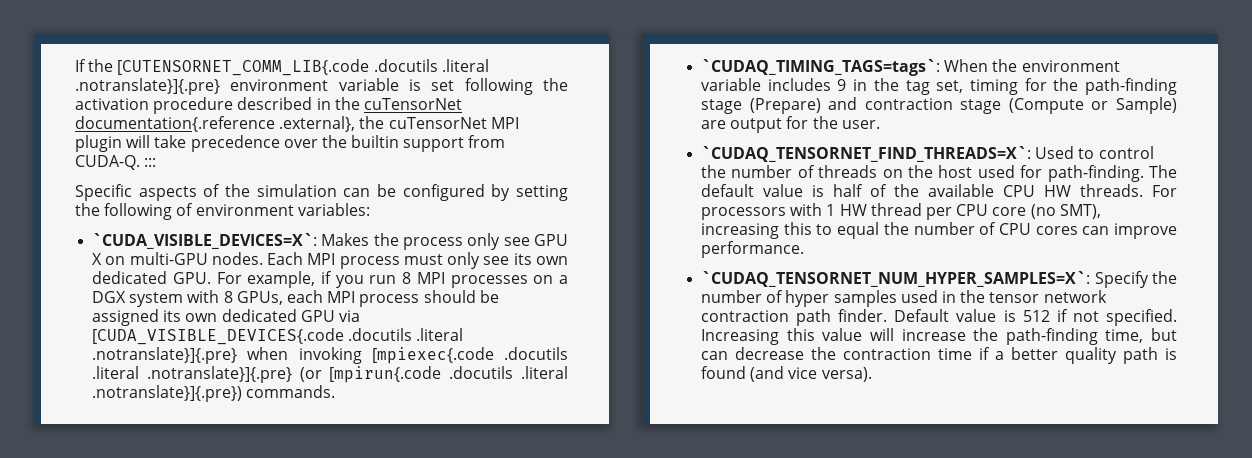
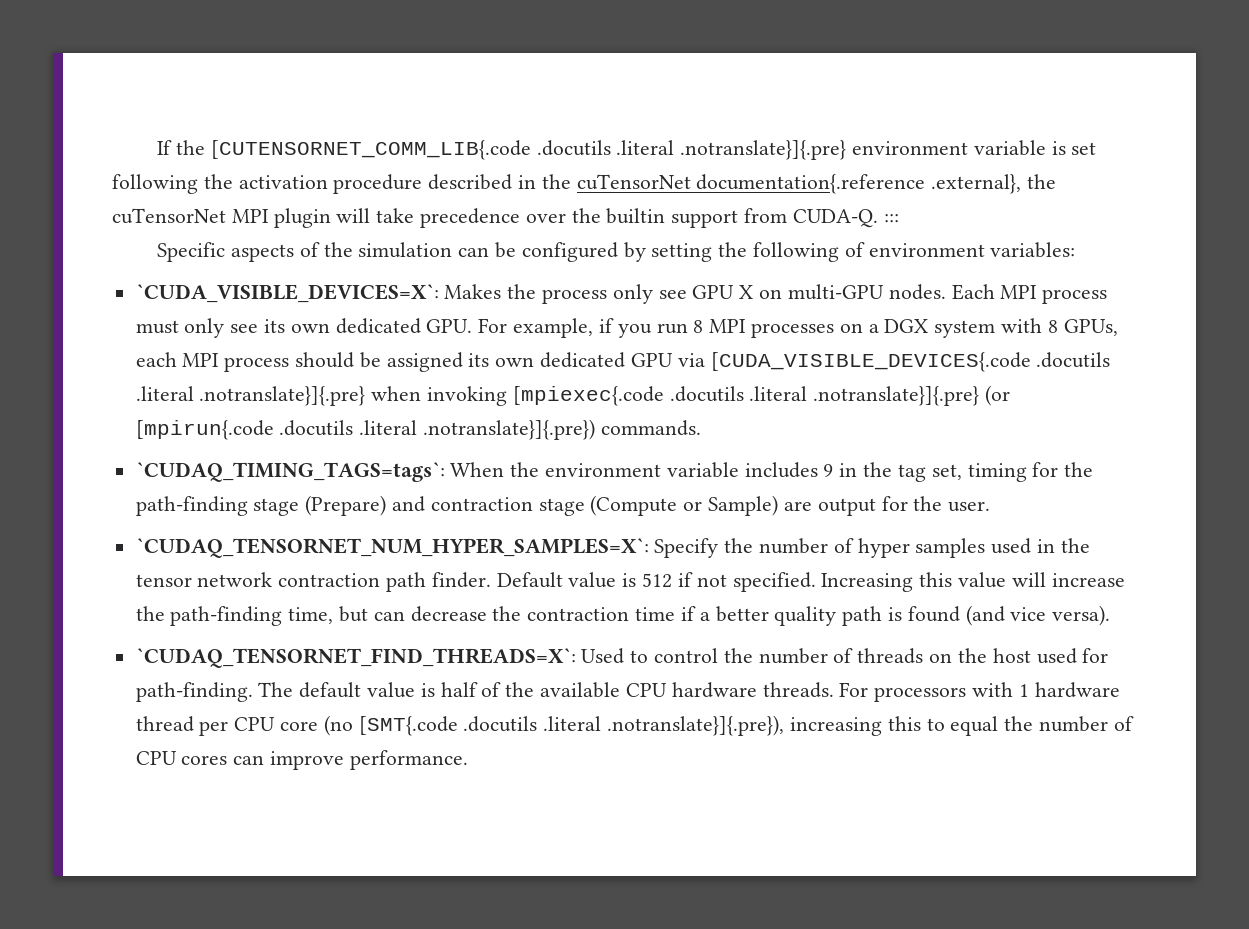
[701,146,1154,162] [701,165,1177,182] [701,184,1177,197] [701,203,1101,220] [701,222,1177,239] [701,241,805,258] // `CUDAQ_TENSORNET_FIND_THREADS=X`: Used to control the number of threads on the host used for path-finding. The default value is half of the available CPU HW threads. For processors with 1 HW thread per CPU core (no SMT), increasing this to equal the number of CPU cores can improve performance. -> (991, 506) none
(872, 374) none -> [135,648,1109,668] [135,682,1120,702] [135,715,1134,736] [135,750,468,770] // `CUDAQ_TENSORNET_FIND_THREADS=X`: Used to control the number of threads on the host used for path-finding. The default value is half of the available CPU hardware threads. For processors with 1 hardware thread per CPU core (no [SMT{.code .docutils .literal .notranslate}]{.pre}), increasing this to equal the number of CPU cores can improve performance.

